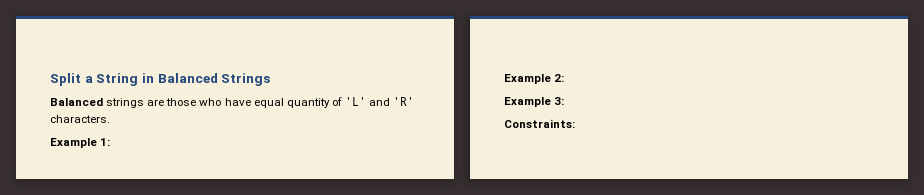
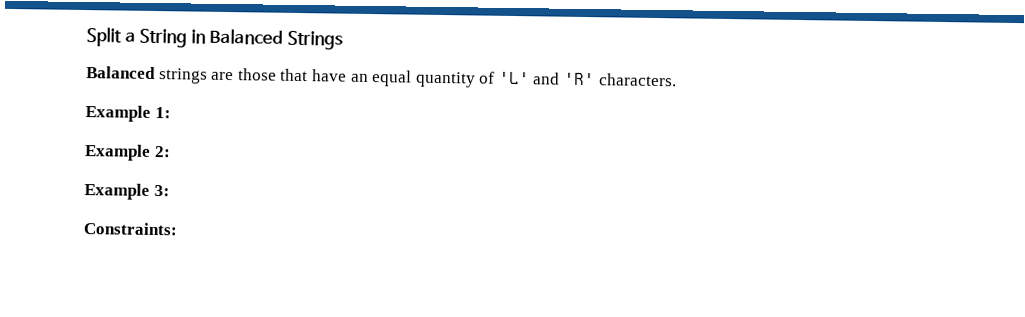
[199,98,251,106] who have -> [280,68,369,82] that have an

